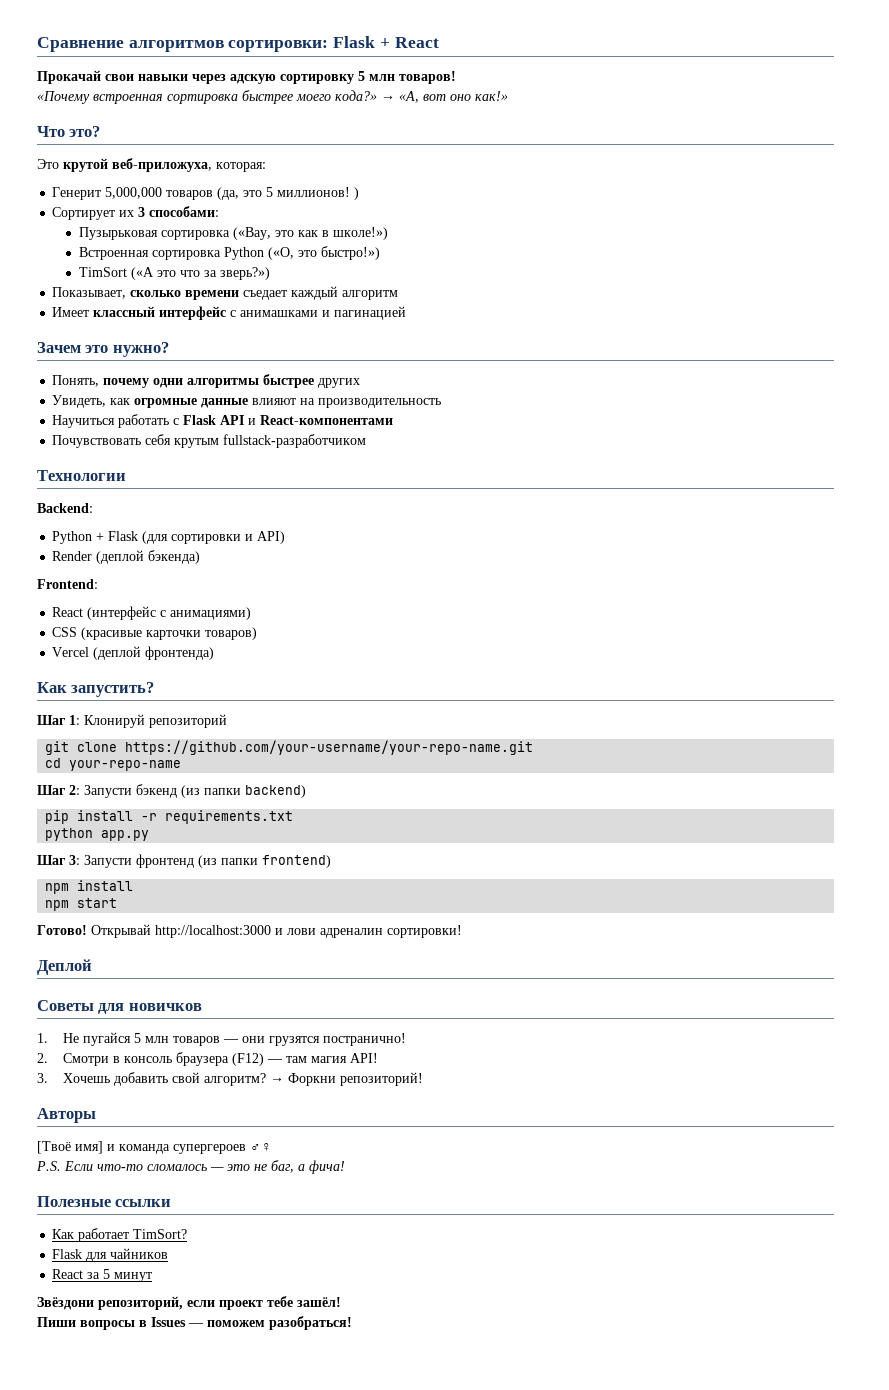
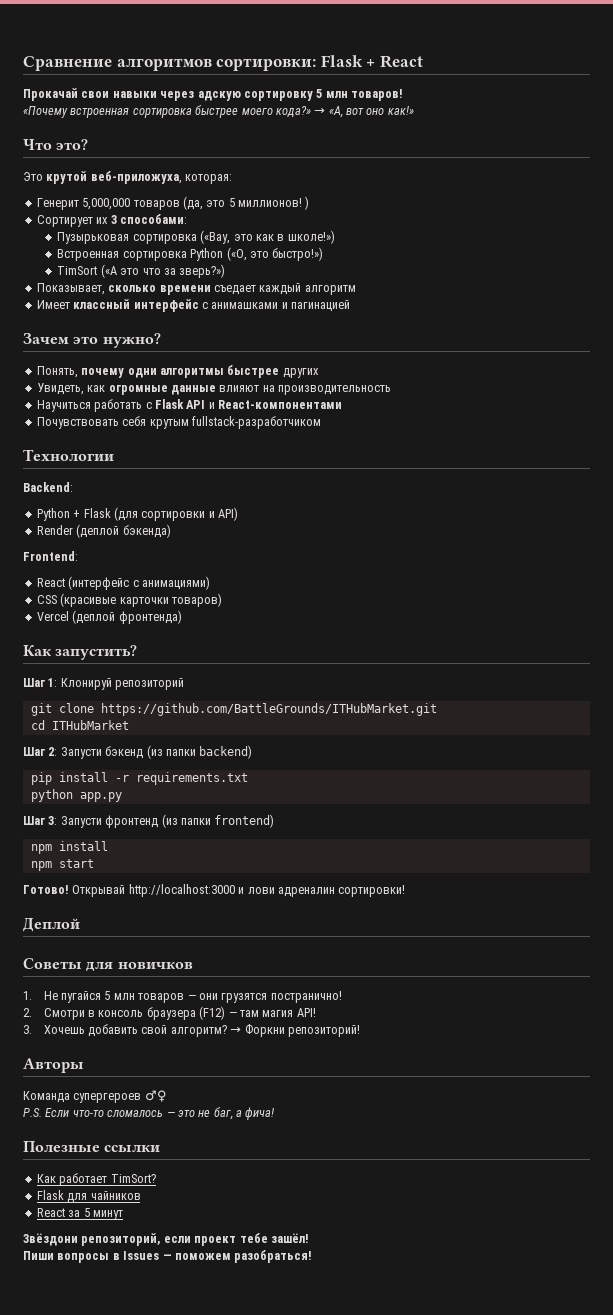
[125,740,534,755] https://github.com/your-username/your-repo-name.git -> [100,703,437,716] https://github.com/BattleGrounds/ITHubMarket.git
[69,760,182,771] your-repo-name -> [51,720,129,730] ITHubMarket
[37,1141,170,1154] [Твоё имя] и команда -> [23,1091,70,1103] Команда

